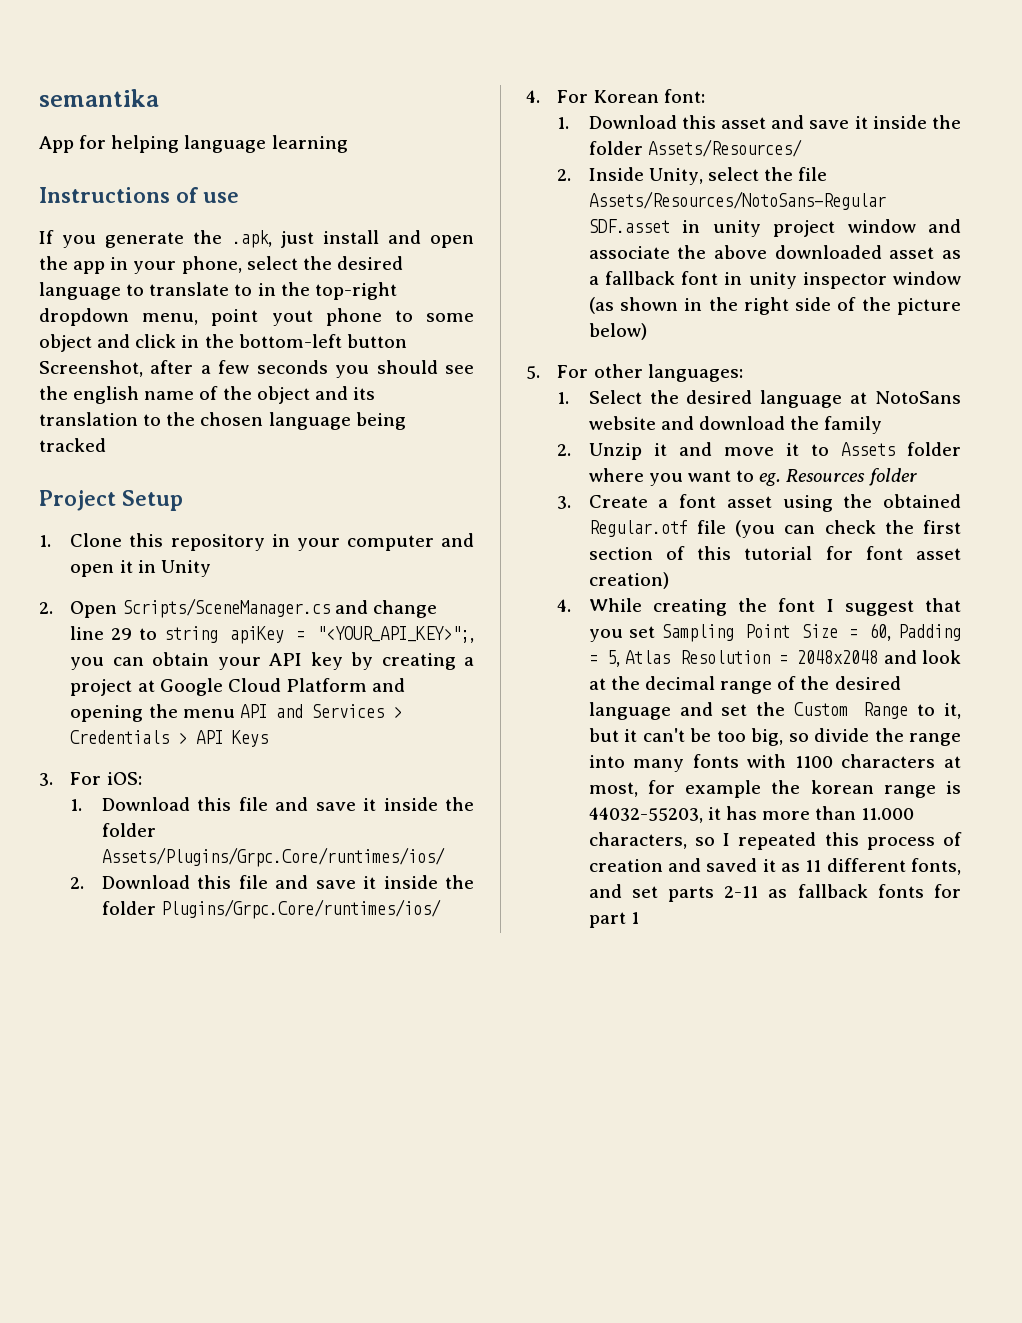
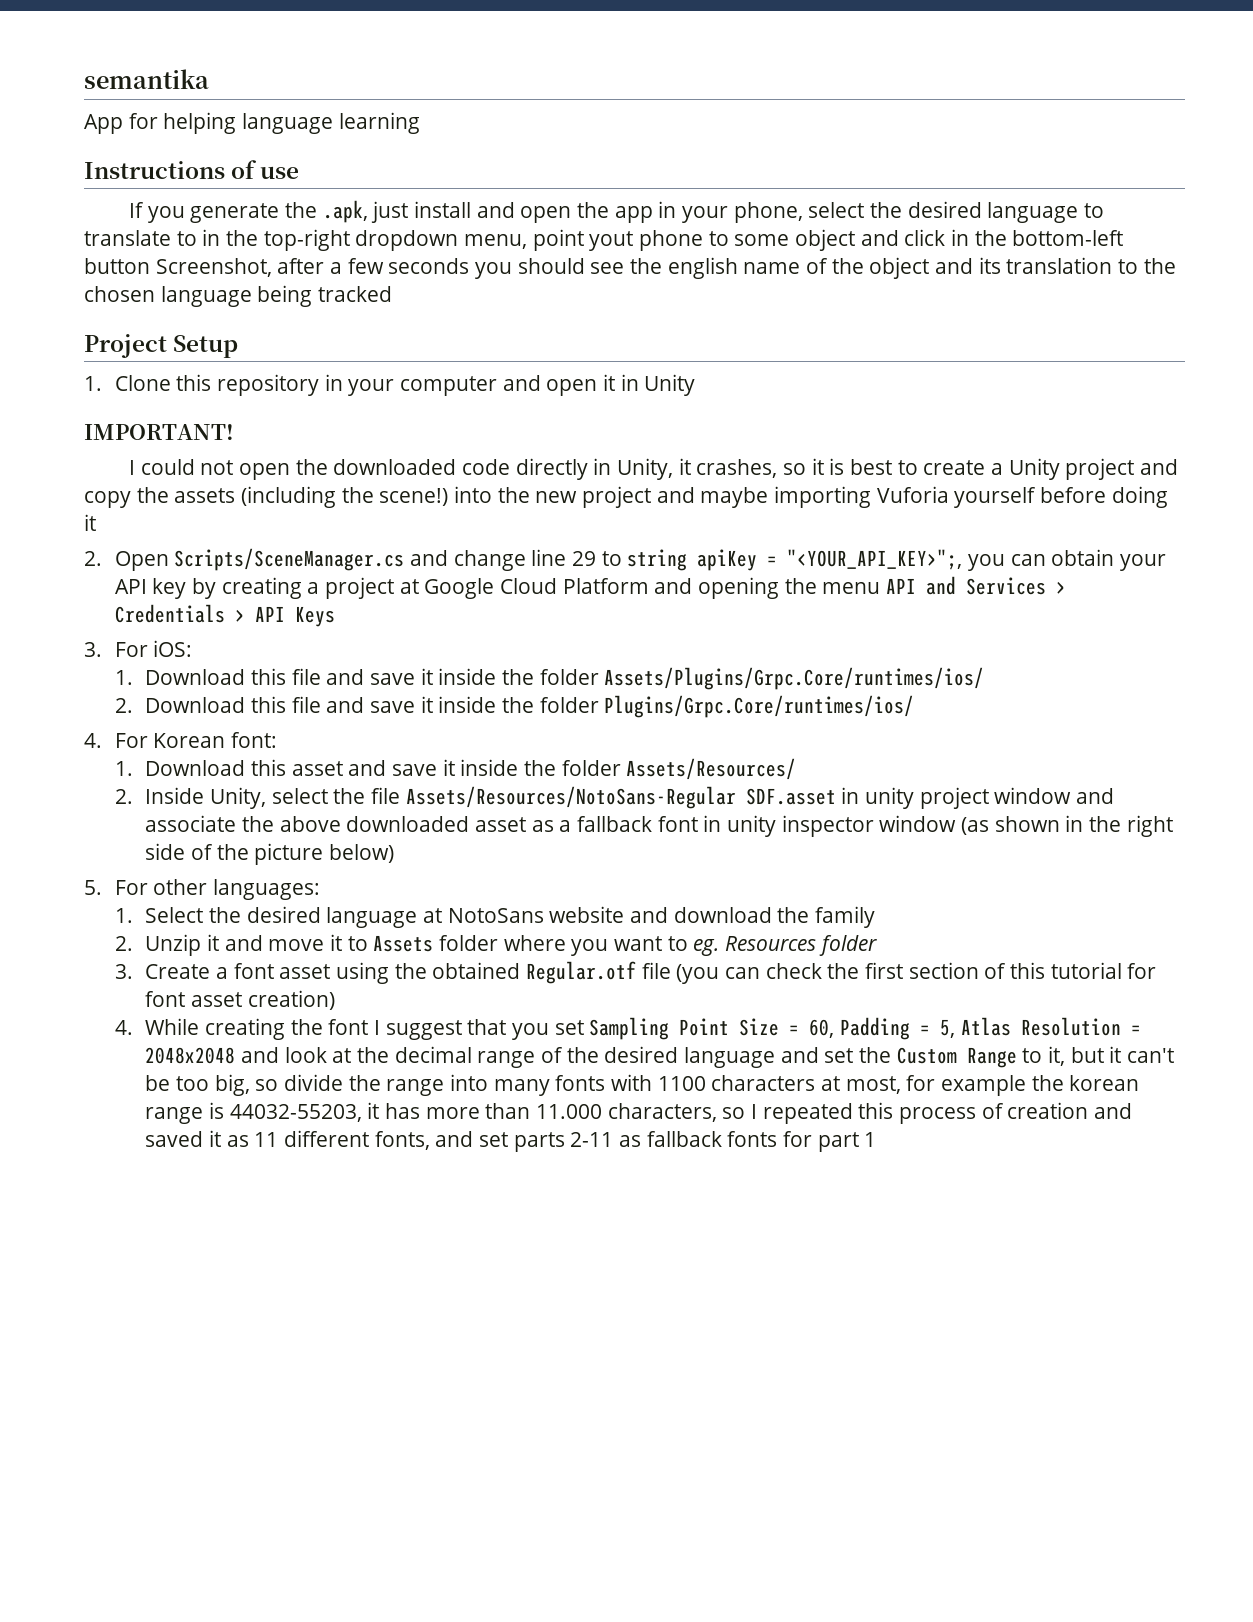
(211, 568) none -> [84,424,234,440] [128,458,1178,480] [84,486,1168,508] [84,514,96,531] // IMPORTANT! // I could not open the downloaded code directly in Unity, it crashes, so it is best to create a Unity project and copy the assets (including the scene!) into the new project and maybe importing Vuforia yourself before doing it

